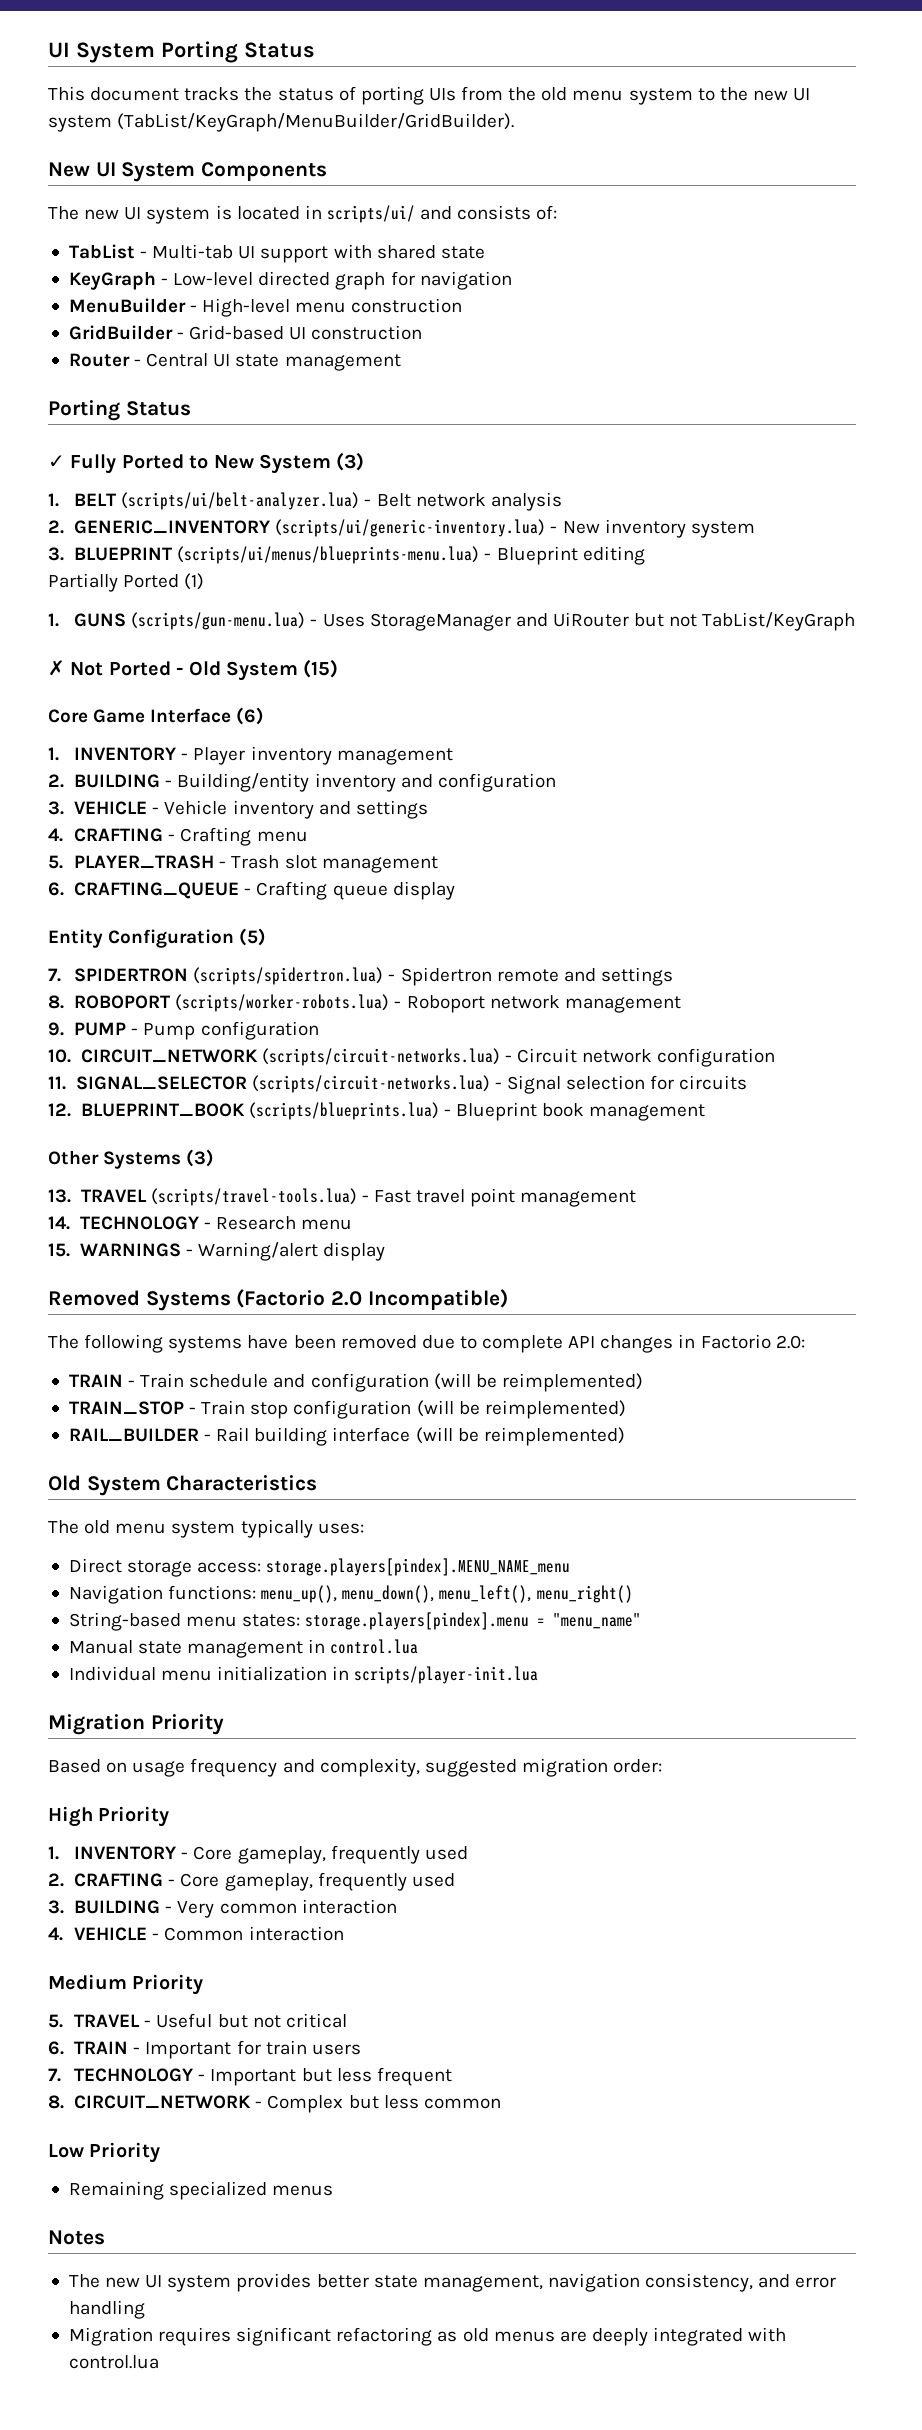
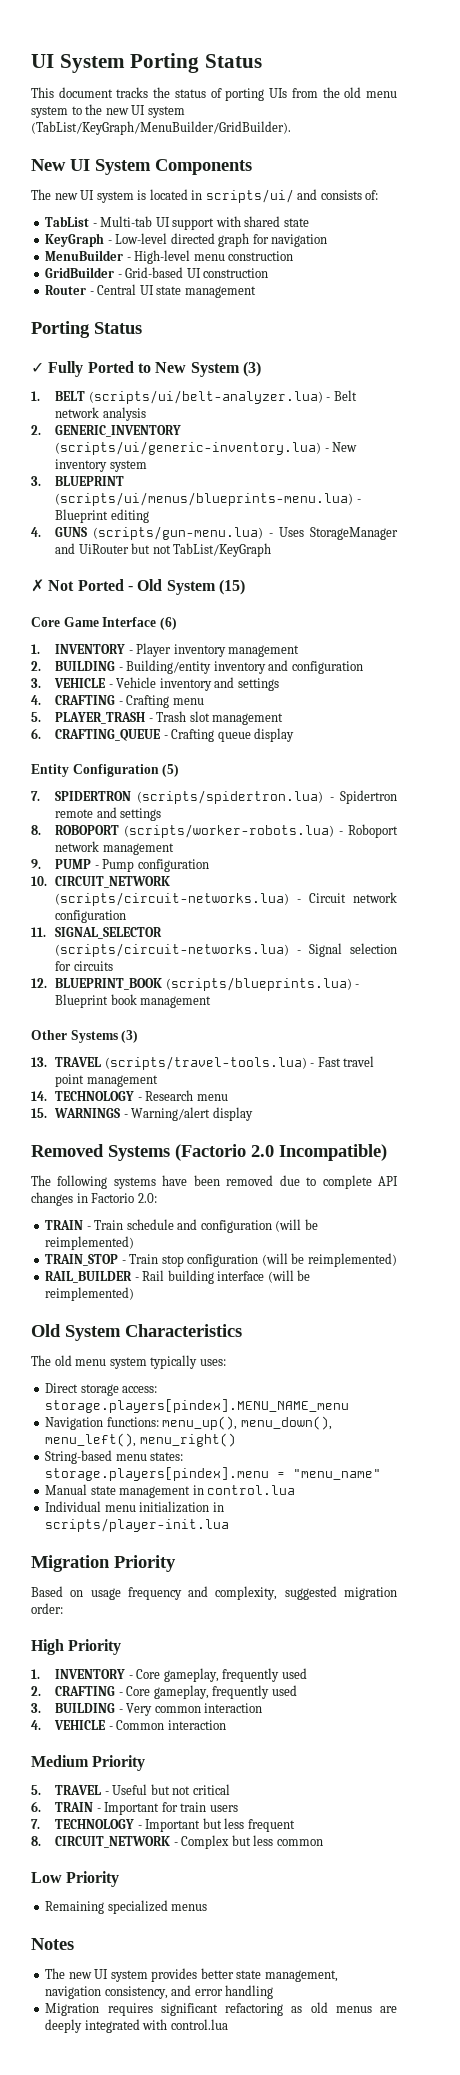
[48,573,205,592] [48,613,59,627] Partially Ported (1) // 1. -> [31,527,41,537] 4.

